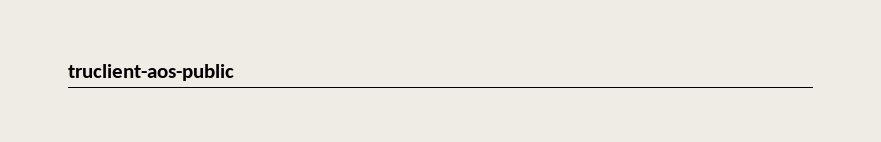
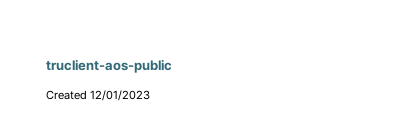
(234, 72) none -> [46,90,151,101] // Created 12/01/2023

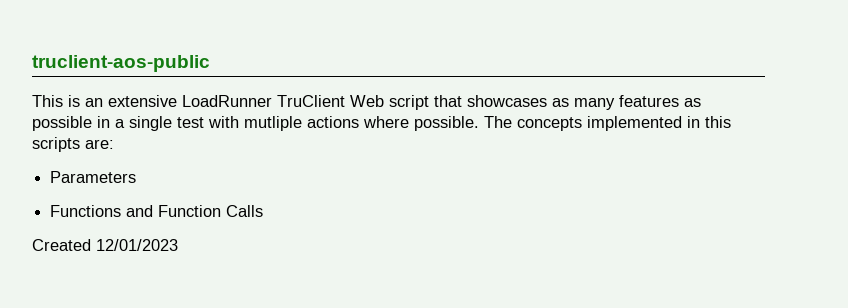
(172, 66) none -> [32,95,701,110] [32,116,731,131] [32,137,114,152] [50,171,137,183] [50,205,264,217] // This is an extensive LoadRunner TruClient Web script that showcases as many features as possible in a single test with mutliple actions where possible. The concepts implemented in this scripts are: // Parameters // Functions and Function Calls

